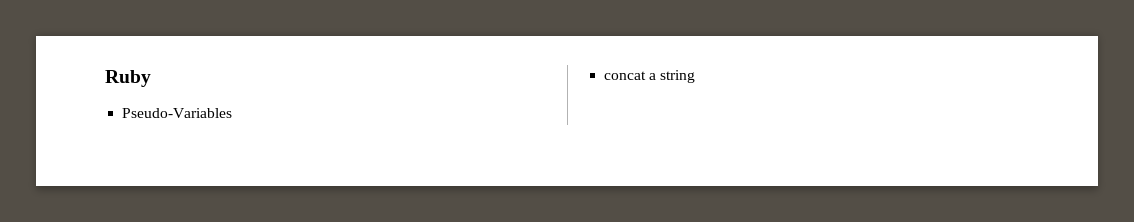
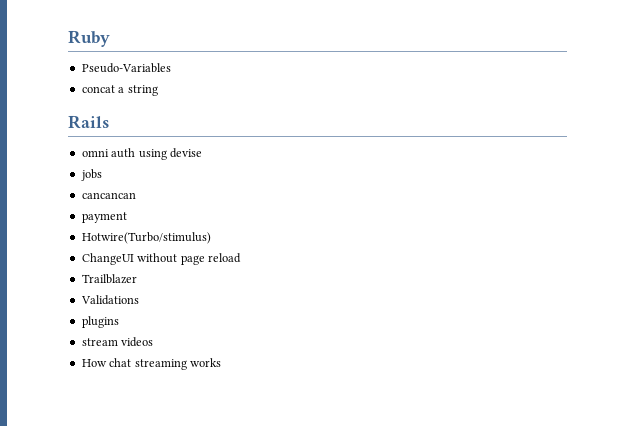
(696, 76) none -> [68,115,109,129] [81,148,202,160] [80,169,102,181] [81,192,136,199] [81,212,127,223] [81,232,211,244] [81,253,241,265] [81,274,137,284] [80,295,139,305] [81,316,119,328] [81,337,154,347] [81,358,221,370] // Rails // omni auth using devise // jobs // cancancan // payment // Hotwire(Turbo/stimulus) // ChangeUI without page reload // Trailblazer // Validations // plugins // stream videos // How chat streaming works

